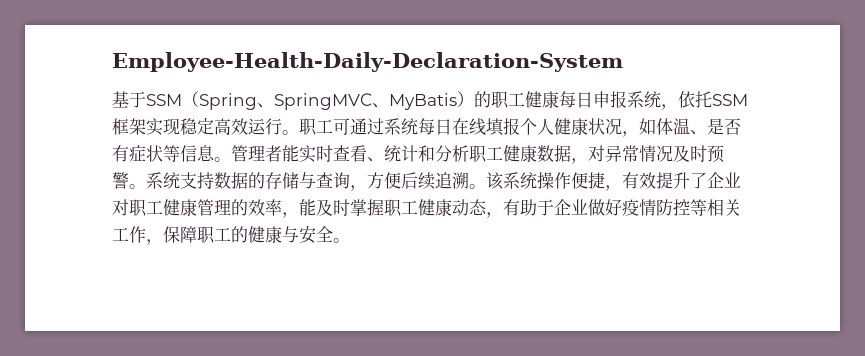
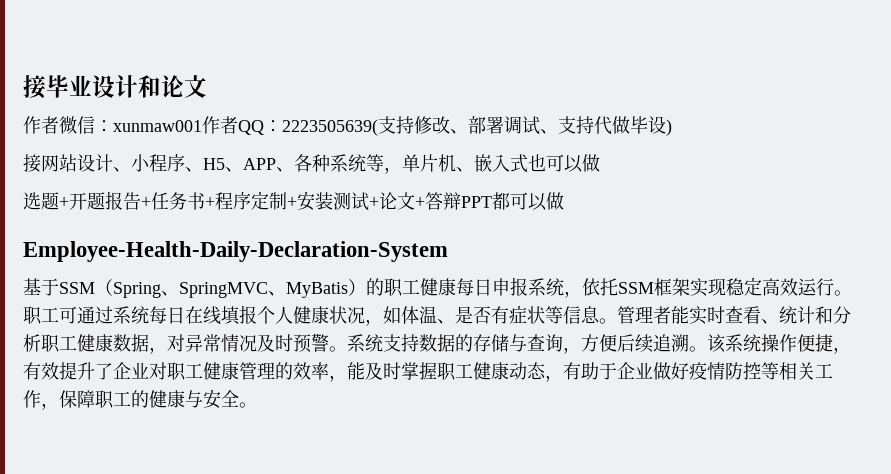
(112, 62) none -> [23,75,207,99] [23,116,672,136] [23,154,600,174] [23,191,564,211] 接毕业设计和论文 // 作者微信：xunmaw001作者QQ：2223505639(支持修改、部署调试、支持代做毕设) // 接网站设计、小程序、H5、APP、各种系统等，单片机、嵌入式也可以做 // 选题+开题报告+任务书+程序定制+安装测试+论文+答辩PPT都可以做 //

